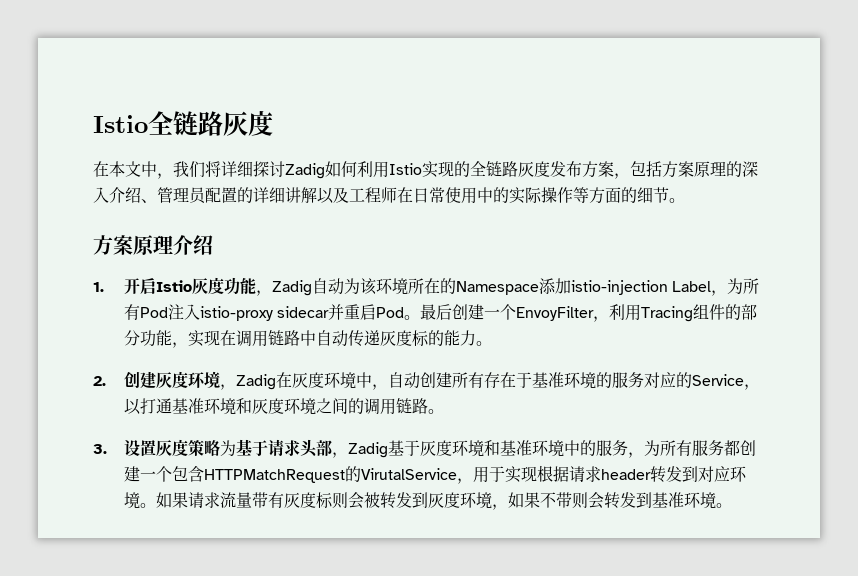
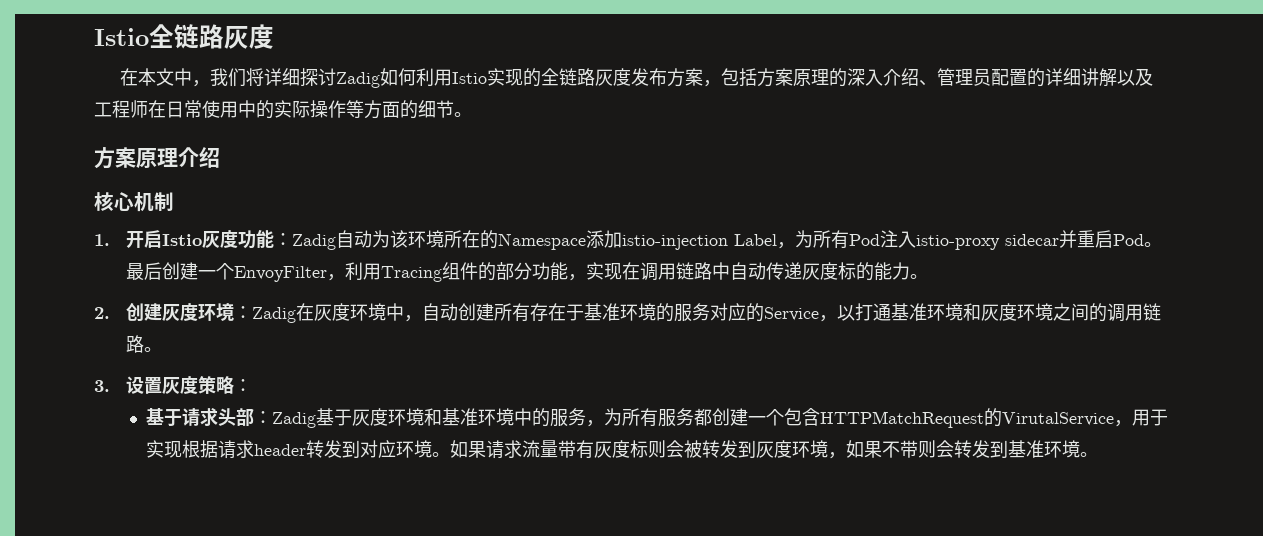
(213, 245) none -> [94,192,174,212] // 核心机制
[256,290,273,296] ， -> [274,233,293,246] ：
[220,384,237,390] ， -> [234,306,253,319] ：
[220,440,237,456] 为 -> [234,379,253,392] ： //
[332,452,349,458] ， -> [253,411,272,424] ：

